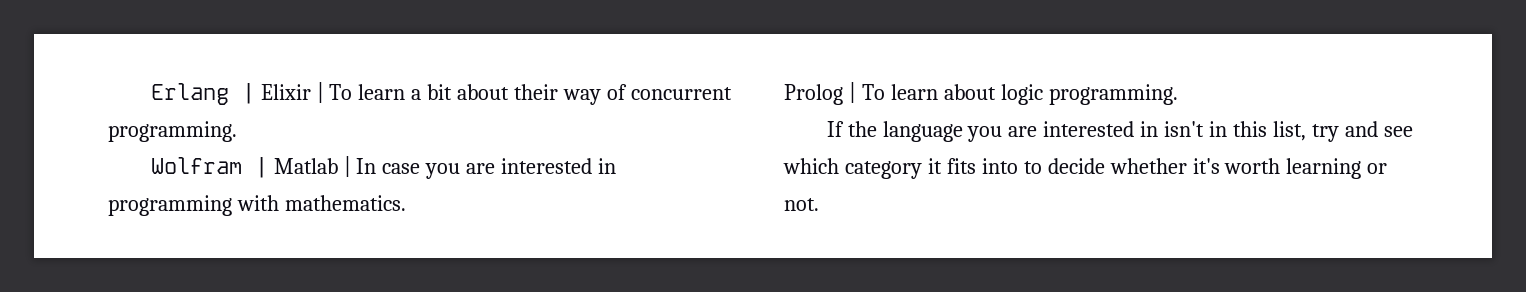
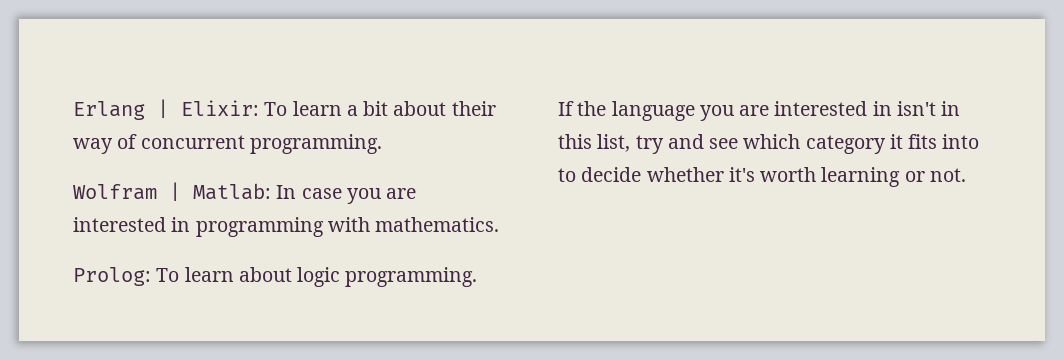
[260,82,324,103] Elixir | -> [181,100,259,116] Elixir:
[273,156,351,177] Matlab | -> [193,183,271,200] Matlab:
[784,82,856,105] Prolog | -> [73,267,151,286] Prolog:

